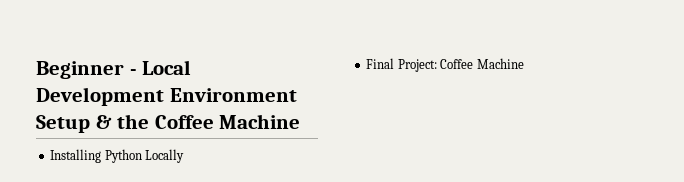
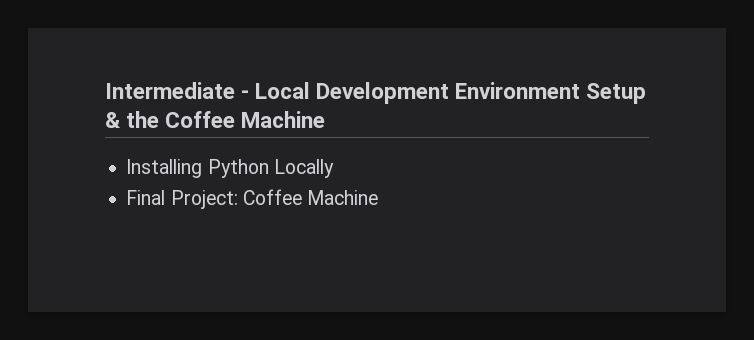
[36,61,124,79] Beginner -> [105,82,235,99] Intermediate

